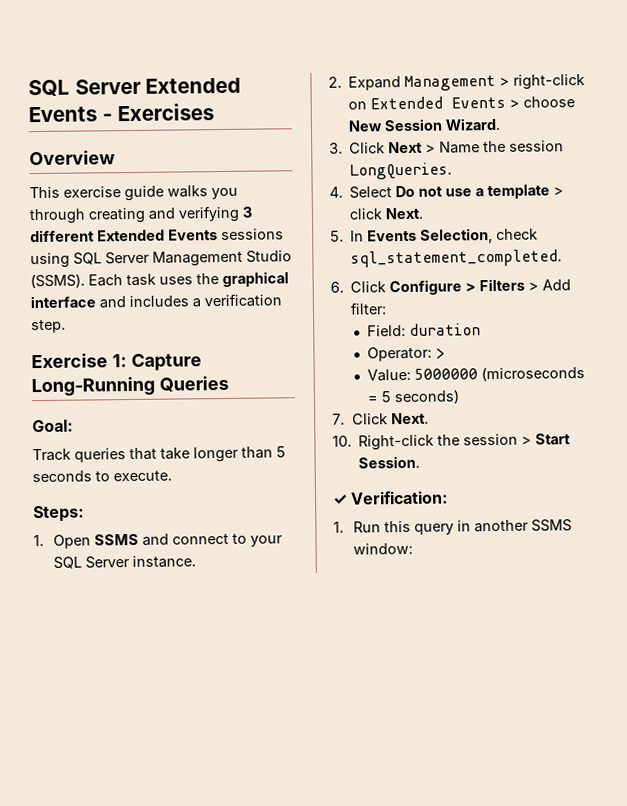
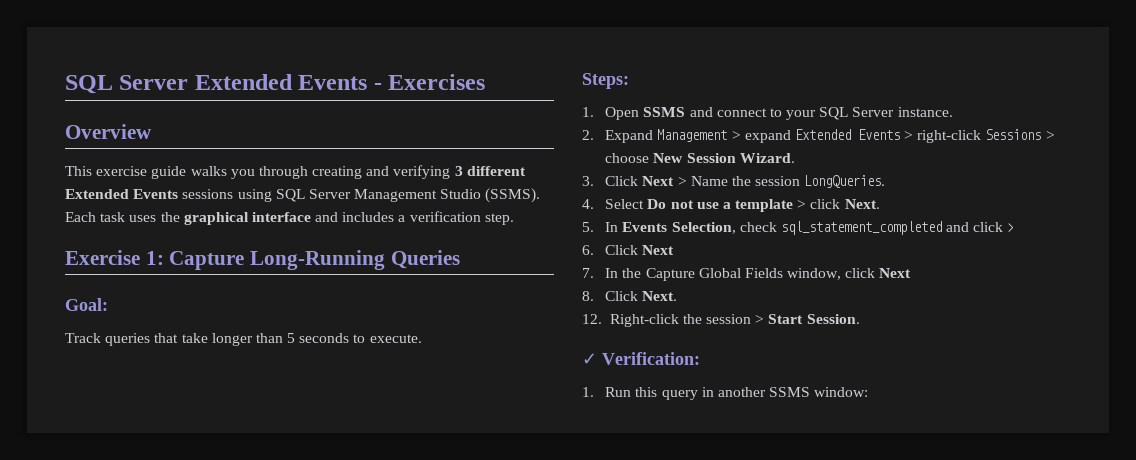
[513,73,586,90] [348,101,368,110] right-click on -> [744,130,791,143] expand
(521, 103) none -> [917,129,1055,143] right-click Sessions >
[350,249,563,268] [330,278,572,296] [350,302,388,315] [367,323,482,337] [367,346,446,362] [367,366,586,382] [367,389,461,405] [332,413,345,425] sql_statement_completed. // 6. Click Configure > Filters > Add filter: // Field: duration // Operator: > // Value: 5000000 (microseconds = 5 seconds) // 7. -> [780,221,1015,235] [582,245,675,255] [582,268,912,281] [582,291,594,301] sql_statement_completed and click > // 6. Click Next // 7. In the Capture Global Fields window, click Next // 8.
[332,435,352,447] 10. -> [582,314,602,324] 12.

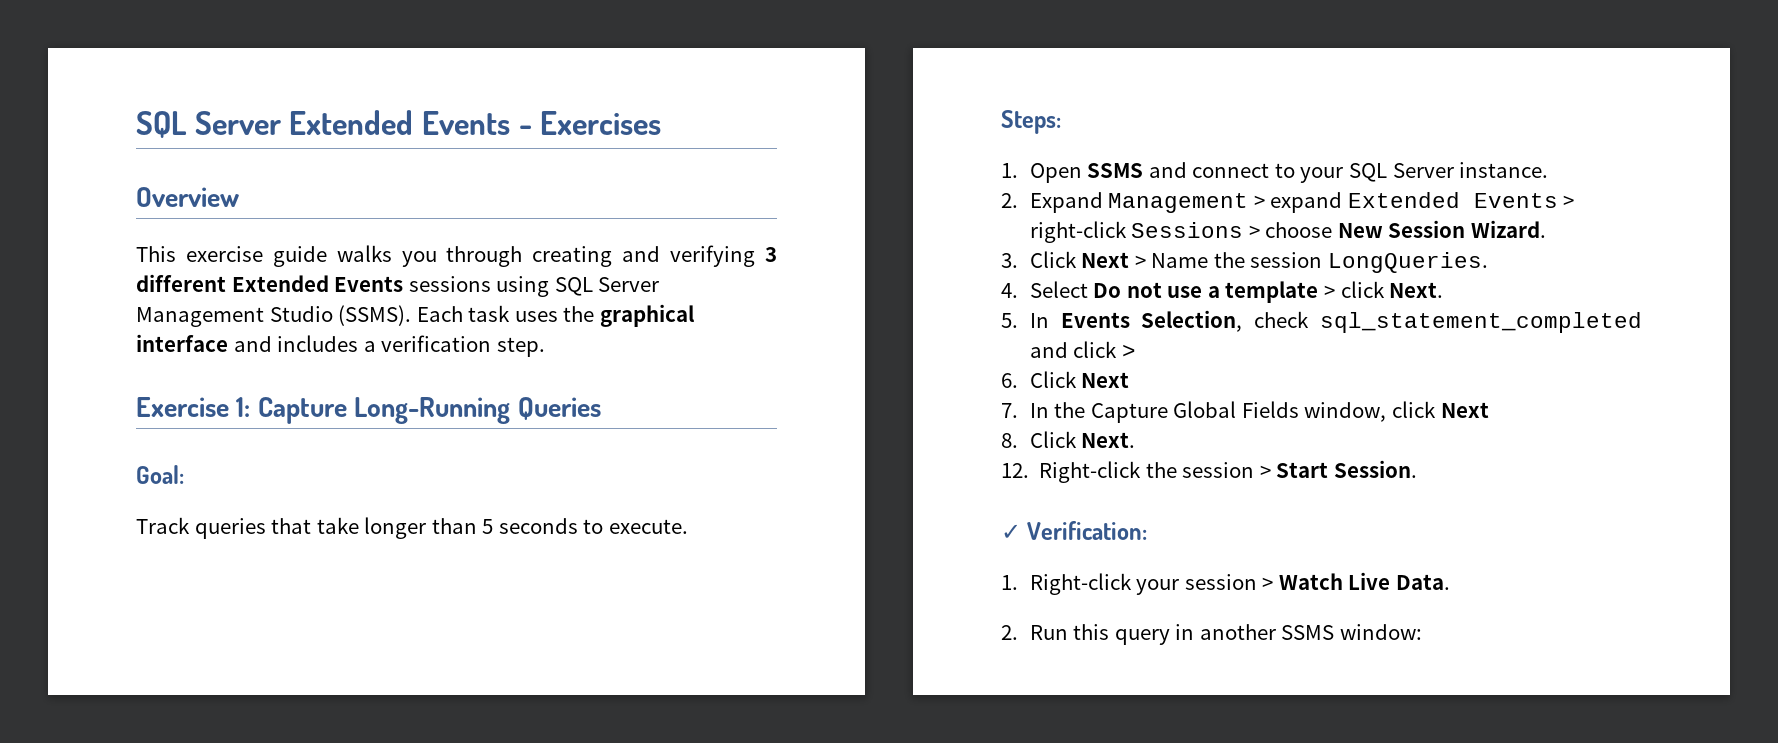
(594, 392) none -> [1029,572,1451,595] [1001,625,1018,640] Right-click your session > Watch Live Data. // 2.

